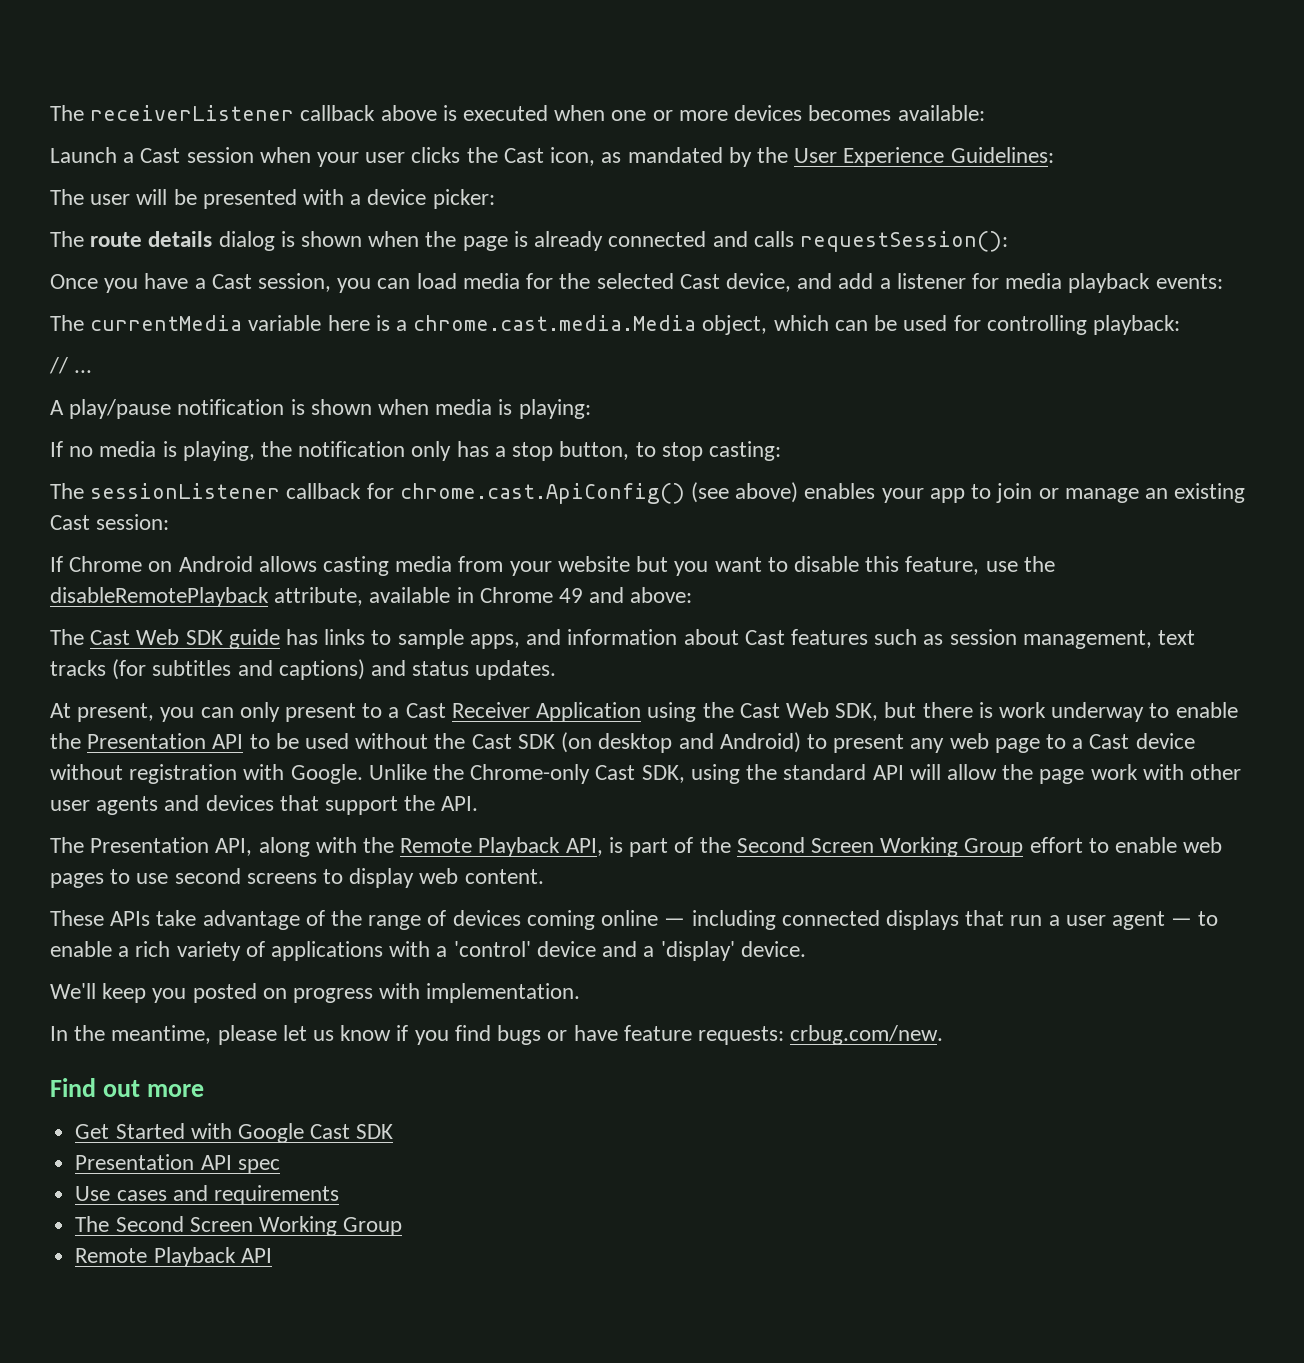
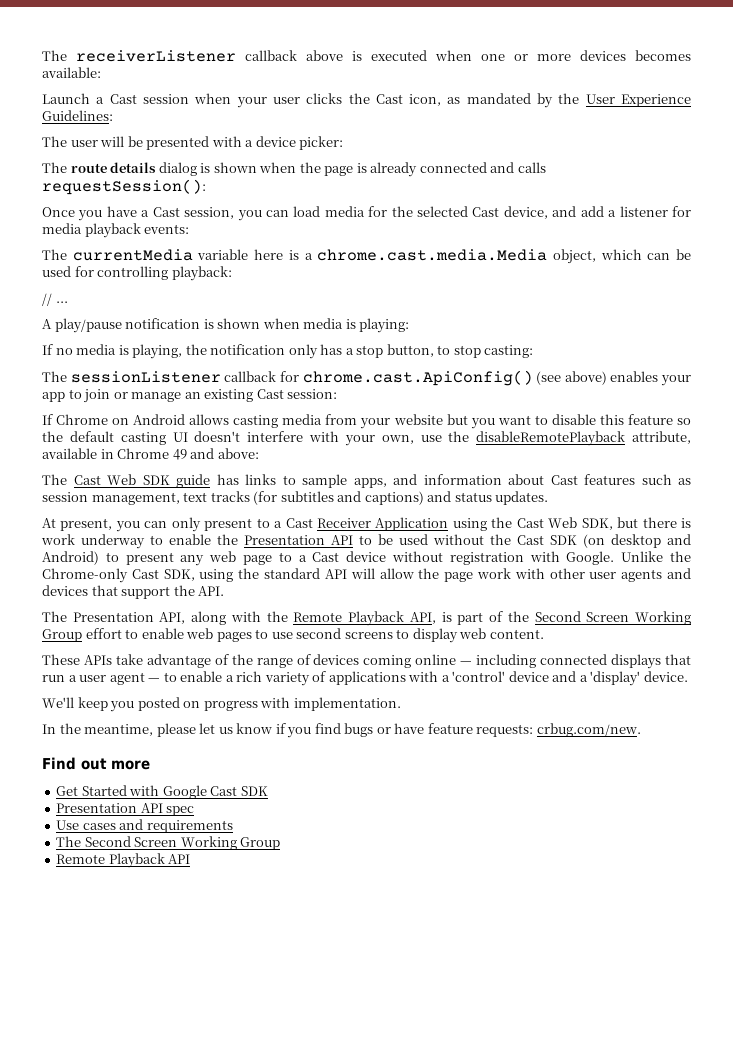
[905,556,980,575] feature, -> [627,414,691,425] [42,431,414,446] feature so the default casting UI doesn't interfere with your own,

